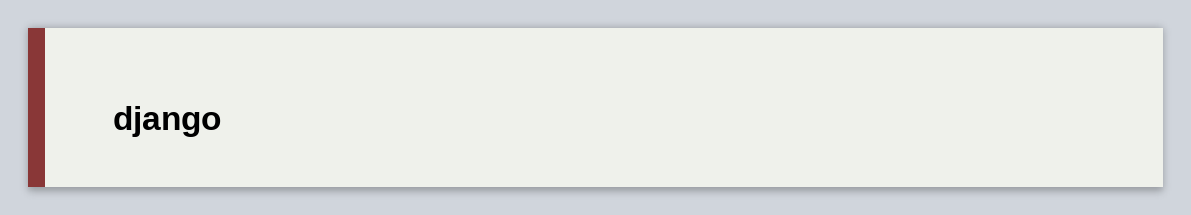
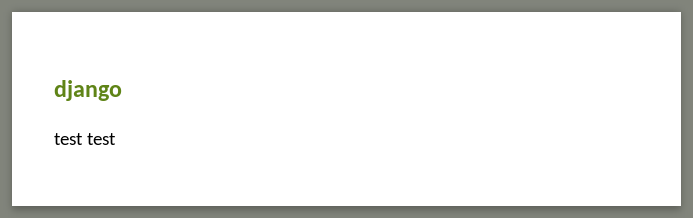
(221, 121) none -> [54,133,116,145] // test test

